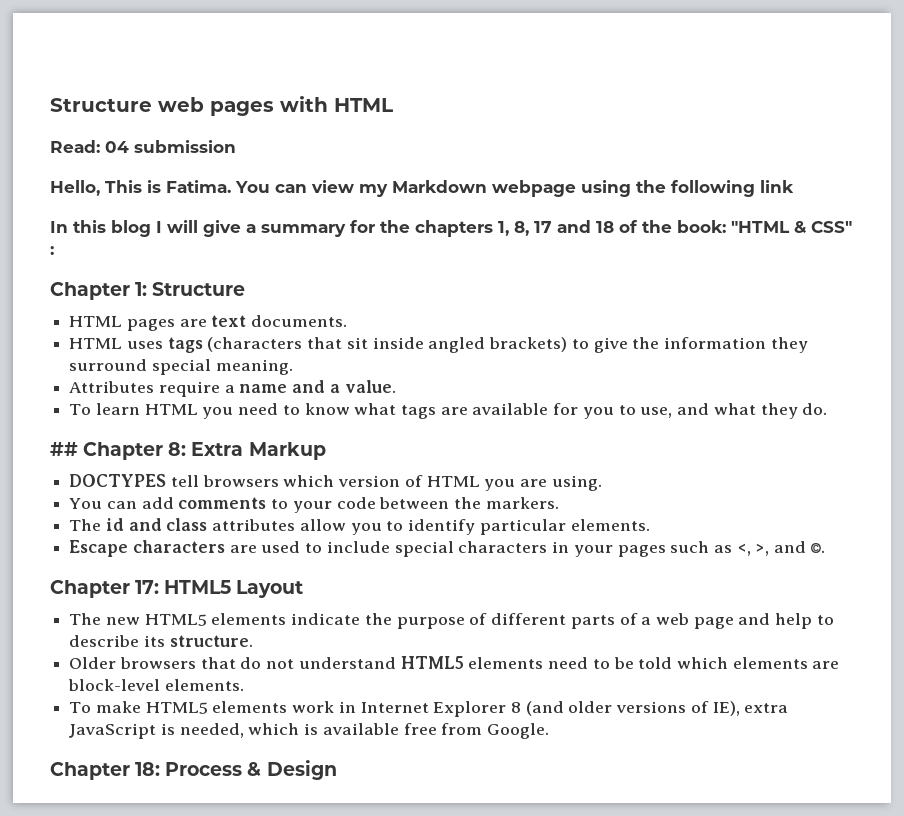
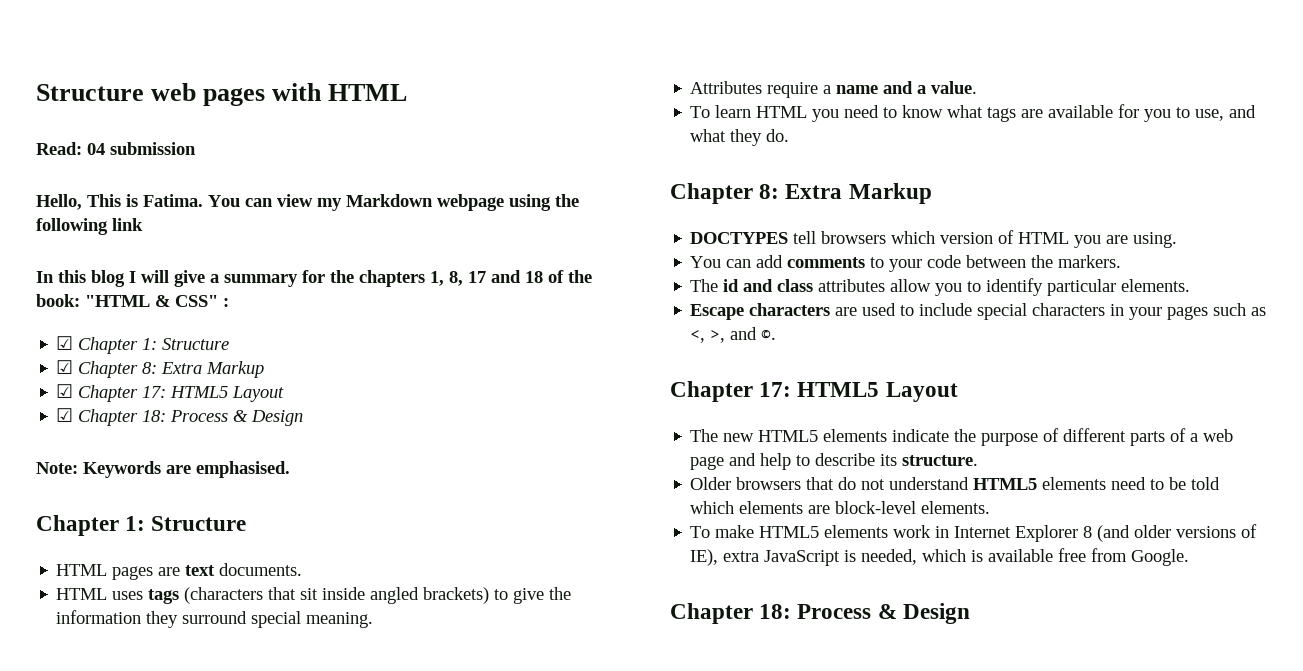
(54, 250) none -> [56,336,230,354] [56,360,265,378] [56,384,285,402] [56,408,304,426] [36,461,290,478] // ☑ Chapter 1: Structure // ☑ Chapter 8: Extra Markup // ☑ Chapter 17: HTML5 Layout // ☑ Chapter 18: Process & Design // Note: Keywords are emphasised.
[50,442,78,456] ## -> (790, 135) none

